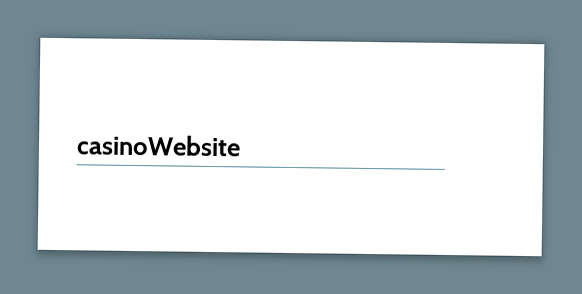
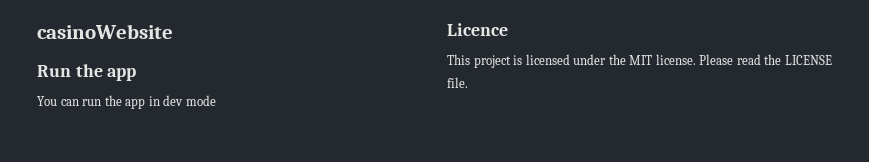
(241, 145) none -> [37,64,137,81] [37,95,216,109] [447,23,508,36] [447,54,832,68] [447,77,468,88] // Run the app // You can run the app in dev mode // Licence // This project is licensed under the MIT license. Please read the LICENSE file.

